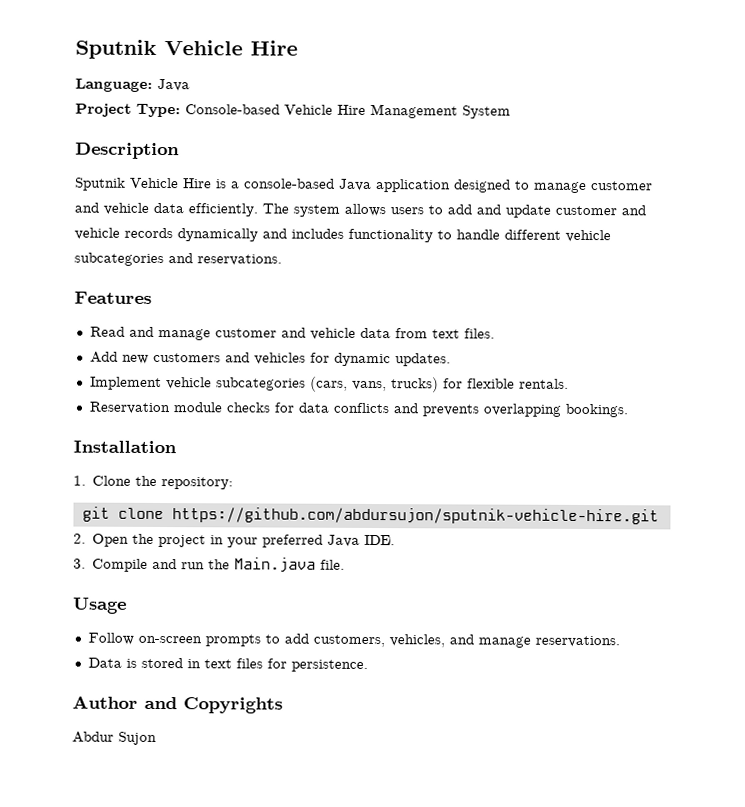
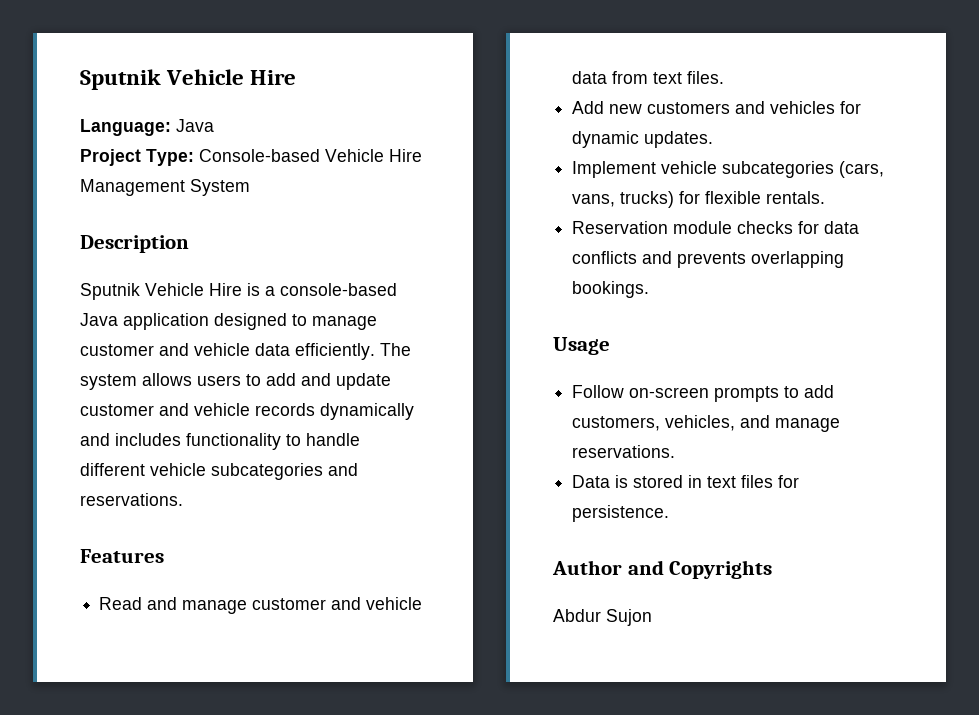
[73,440,177,454] [73,475,234,490] [81,506,659,525] [73,533,396,548] [73,557,346,573] // Installation // 1. Clone the repository: // git clone https://github.com/abdursujon/sputnik-vehicle-hire.git // 2. Open the project in your preferred Java IDE. // 3. Compile and run the Main.java file. -> (650, 289) none

